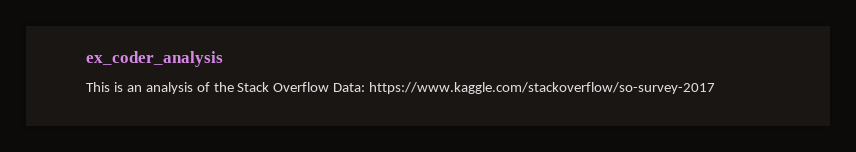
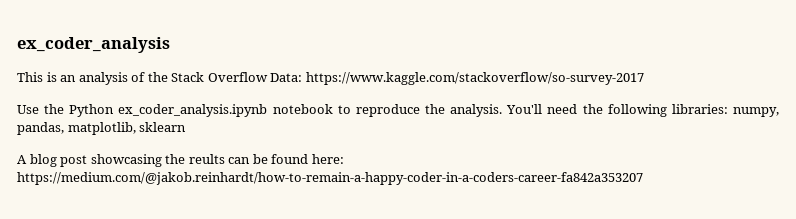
(716, 88) none -> [17,104,779,117] [17,122,187,135] [17,154,344,167] [17,172,643,185] // Use the Python ex_coder_analysis.ipynb notebook to reproduce the analysis. You'll need the following libraries: numpy, pandas, matplotlib, sklearn // A blog post showcasing the reults can be found here: https://medium.com/@jakob.reinhardt/how-to-remain-a-happy-coder-in-a-coders-career-fa842a353207

